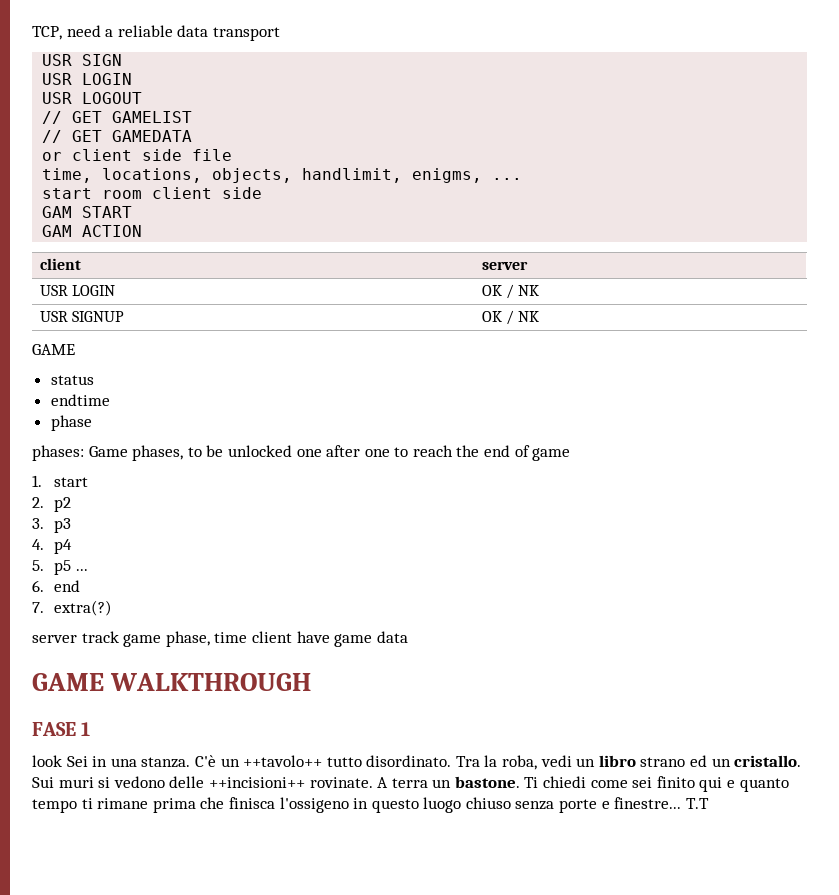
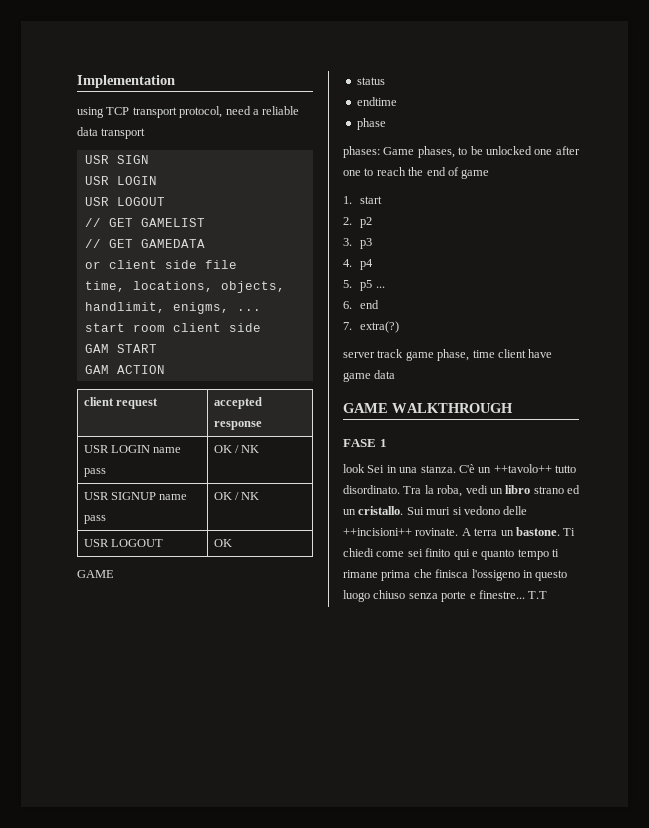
[32,26,62,40] TCP, -> [77,75,175,88] [77,106,223,118] Implementation // using TCP transport protocol,
[481,261,528,270] [39,285,115,296] | server // USR LOGIN -> [116,398,159,409] [213,397,262,409] [213,421,262,430] [83,445,182,453] [83,468,106,477] request | accepted response // USR LOGIN name pass
[481,310,540,325] | OK / NK -> [159,494,188,500] [83,515,106,524] [213,492,260,500] [83,539,164,547] [213,539,232,547] name pass | OK / NK // USR LOGOUT | OK

